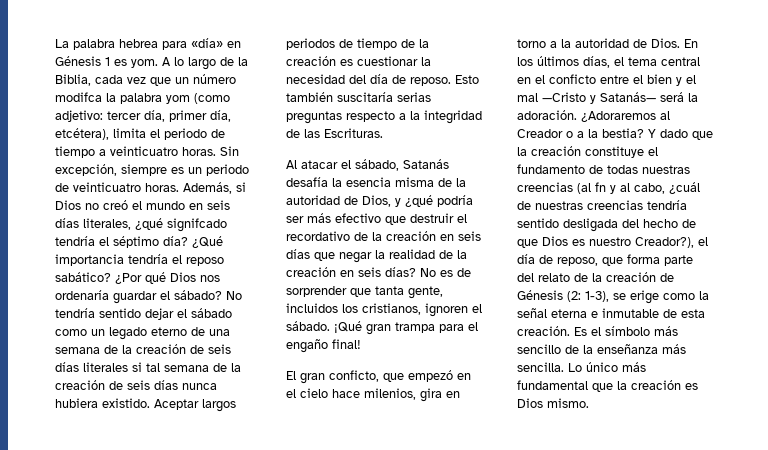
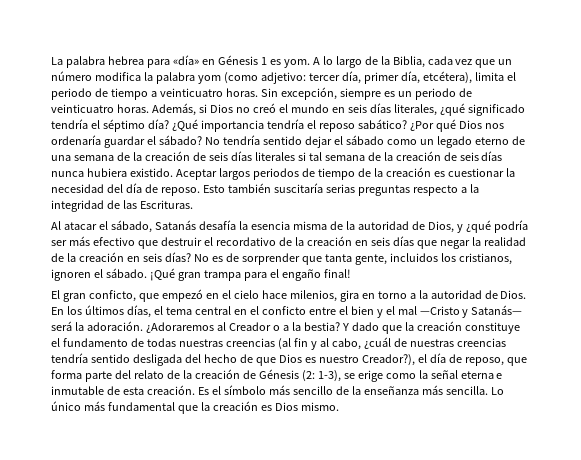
[55,92,102,102] modifca -> [94,72,141,81] modifica
[167,218,227,232] signifcado -> [467,104,525,116] significado
[595,182,606,192] fn -> [293,338,308,347] fin

